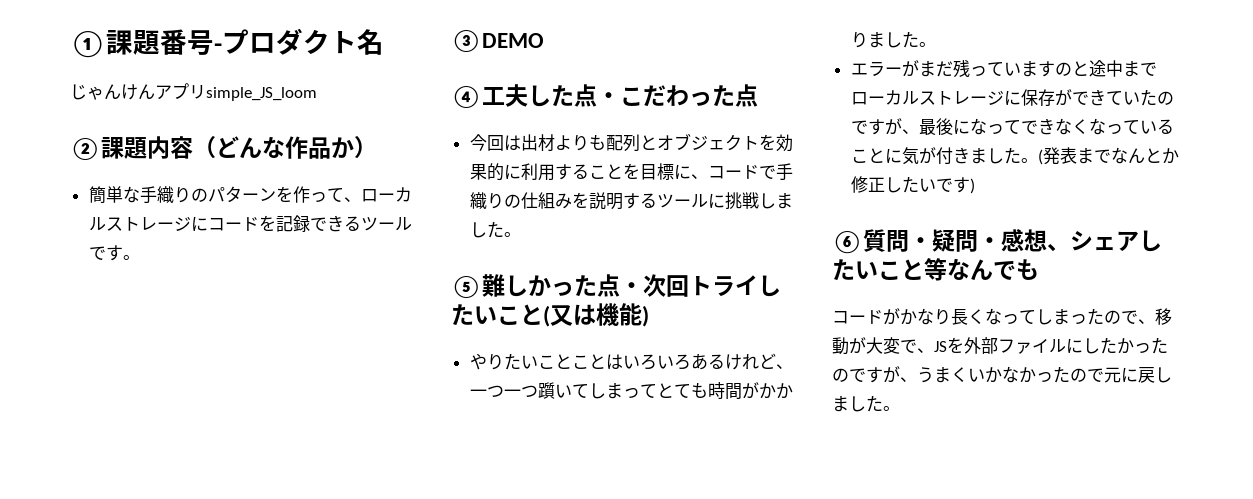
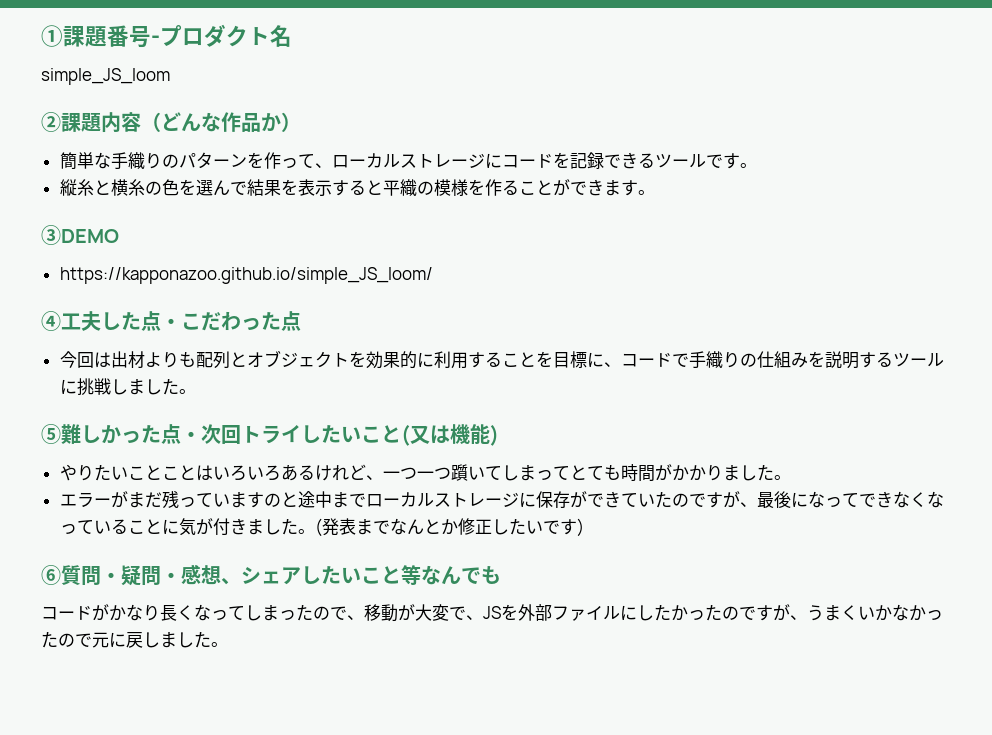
[70,83,206,100] じゃんけんアプリ -> (292, 36) none
(140, 257) none -> [59,179,655,197] // 縦糸と横糸の色を選んで結果を表示すると平織の模様を作ることができます。
(544, 41) none -> [59,267,433,284] // https://kapponazoo.github.io/simple_JS_loom/

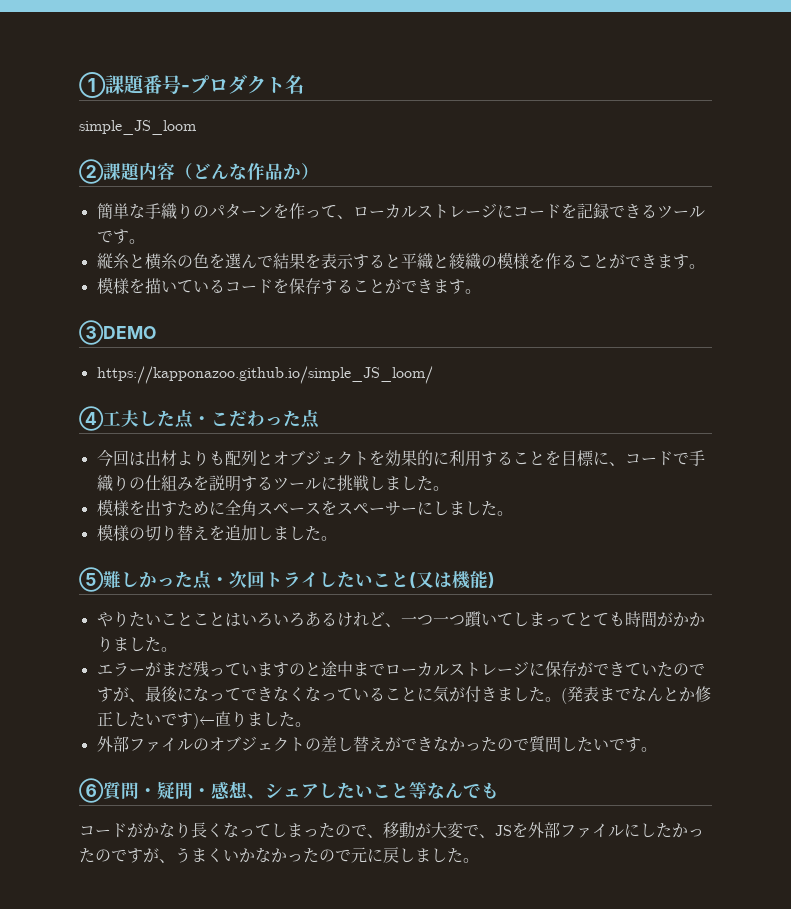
(417, 188) none -> [432,253,481,269] と綾織
(655, 192) none -> [96,277,481,294] // 模様を描いているコードを保存することができます。
(196, 391) none -> [96,499,513,516] [96,524,337,541] // 模様を出すために全角スペースをスペーサーにしました。 // 模様の切り替えを追加しました。
[576,518,584,537] ) -> [192,711,311,729] [96,736,657,753] )←直りました。 // 外部ファイルのオブジェクトの差し替えができなかったので質問したいです。

